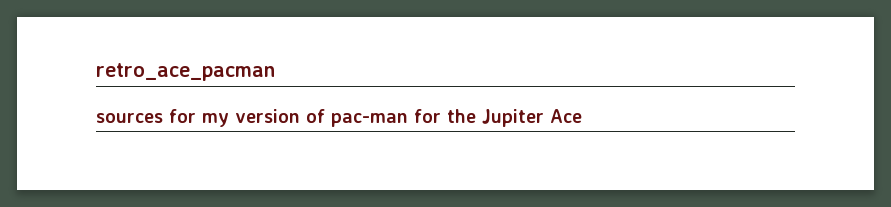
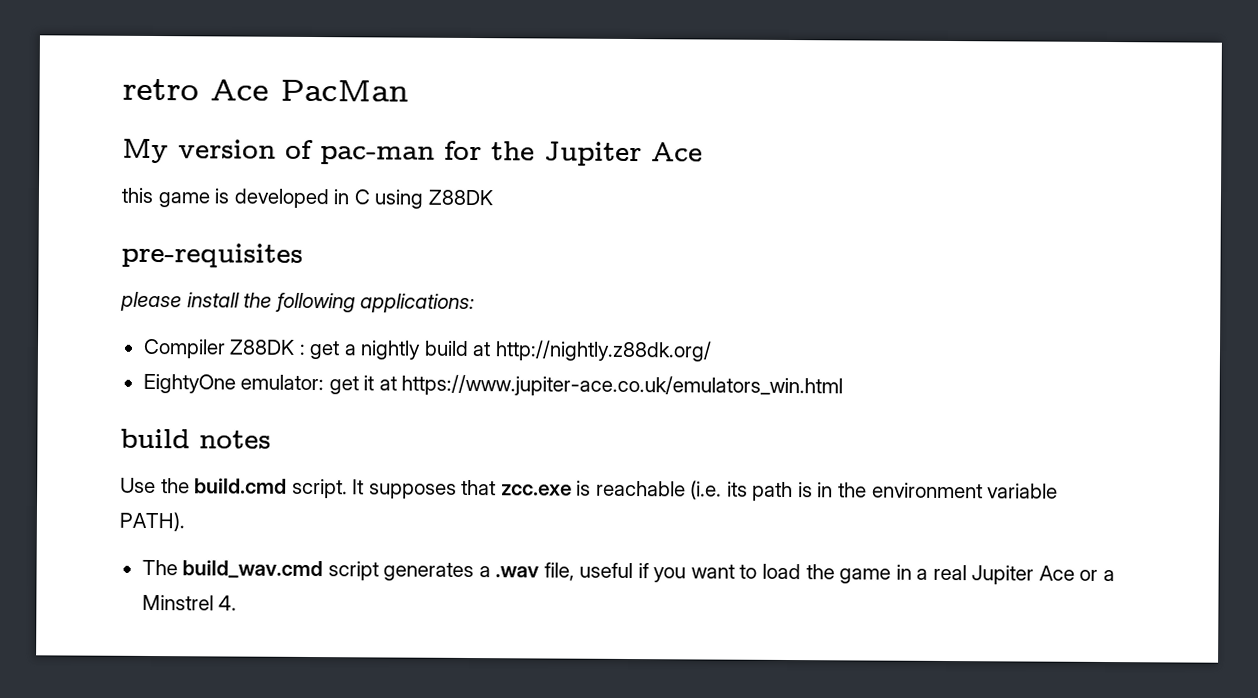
[96,63,275,81] [96,109,229,127] retro_ace_pacman // sources for my -> [122,78,409,102] [122,138,169,164] retro Ace PacMan // My
(582, 116) none -> [121,187,493,209] [121,242,303,268] [120,291,476,314] [142,338,712,362] [142,373,844,398] [120,428,271,449] [120,477,1059,502] [119,511,185,532] [141,559,1115,585] [141,594,238,611] // this game is developed in C using Z88DK // pre-requisites // please install the following applications: // Compiler Z88DK : get a nightly build at http://nightly.z88dk.org/ // EightyOne emulator: get it at https://www.jupiter-ace.co.uk/emulators_win.html // build notes // Use the build.cmd script. It supposes that zcc.exe is reachable (i.e. its path is in the environment variable PATH). // The build_wav.cmd script generates a .wav file, useful if you want to load the game in a real Jupiter Ace or a Minstrel 4.

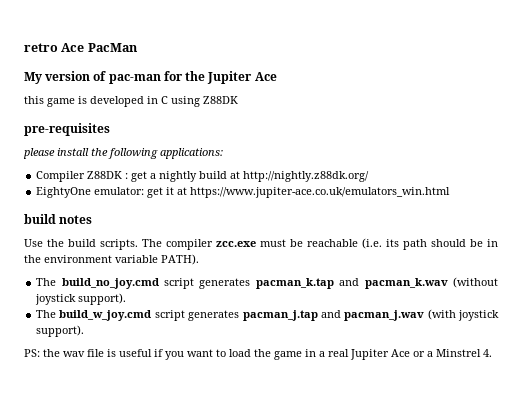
[194,478,592,499] build.cmd script. It supposes that zcc.exe is -> [68,239,303,250] build scripts. The compiler zcc.exe must be
[797,482,813,498] is -> [431,239,483,247] should be
[182,560,575,582] build_wav.cmd script generates a .wav file, -> [61,277,498,289] [35,293,127,305] [36,309,500,321] [36,325,85,337] [24,349,116,357] build_no_joy.cmd script generates pacman_k.tap and pacman_k.wav (without joystick support). // The build_w_joy.cmd script generates pacman_j.tap and pacman_j.wav (with joystick support). // PS: the wav file is

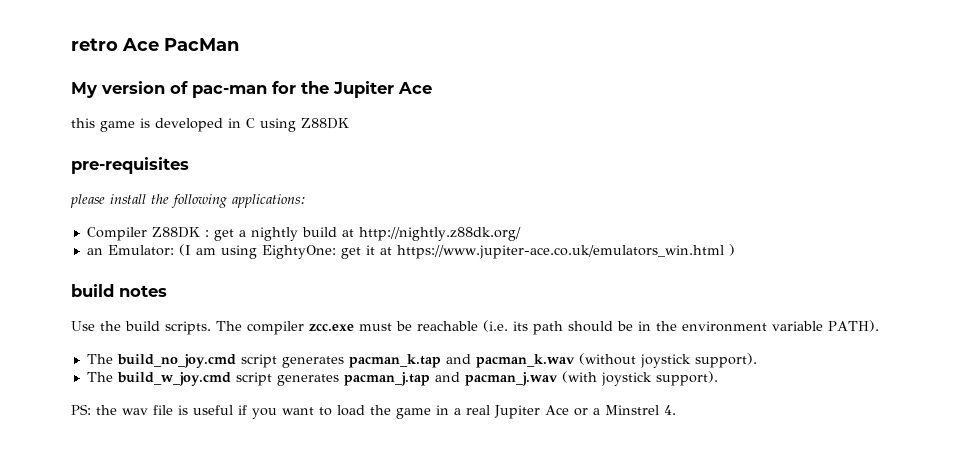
[36,187,145,198] EightyOne emulator: -> [86,244,336,259] an Emulator: (I am using EightyOne:
(451, 192) none -> [728,244,735,256] )

